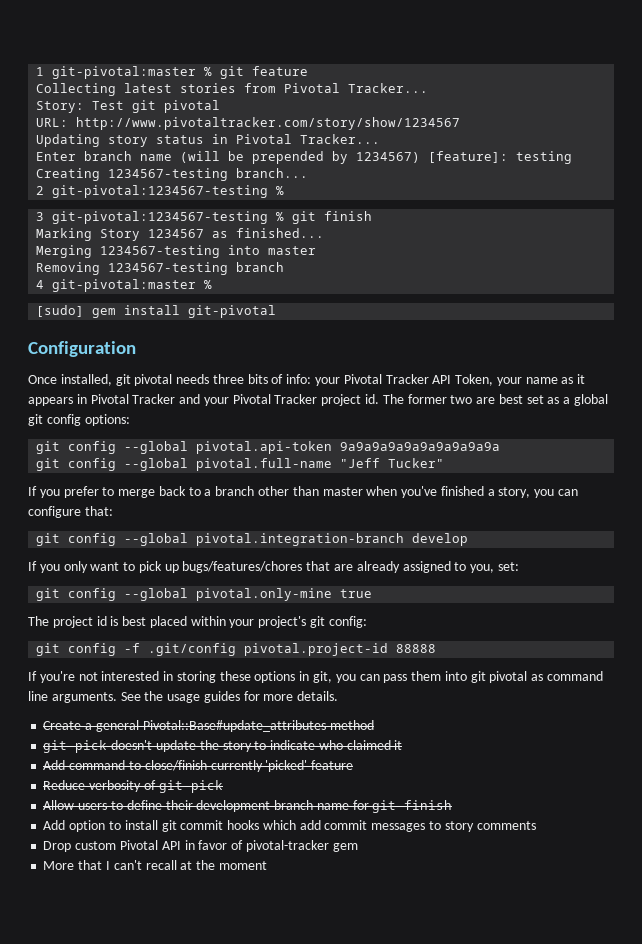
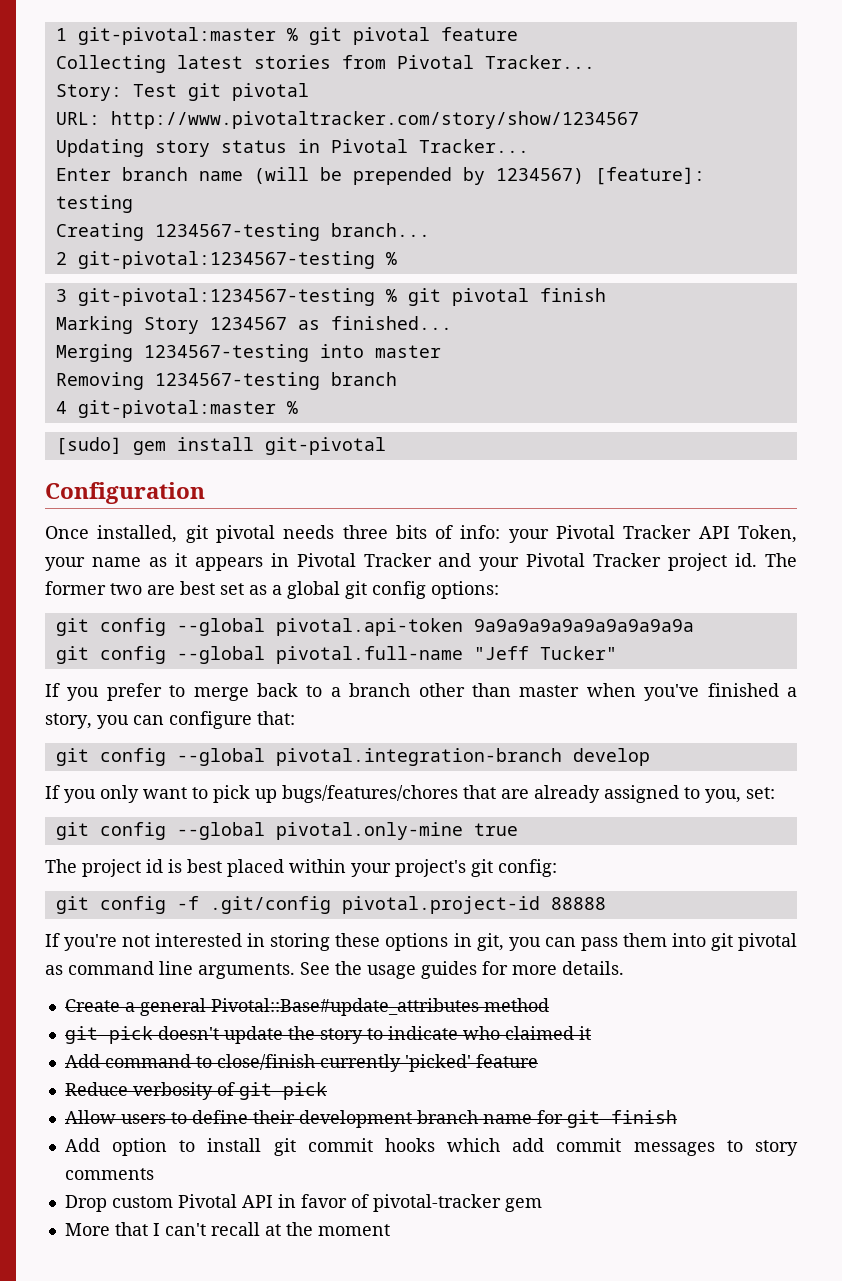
(245, 72) none -> [352,27,430,45] pivotal
(317, 217) none -> [451,288,529,306] pivotal

